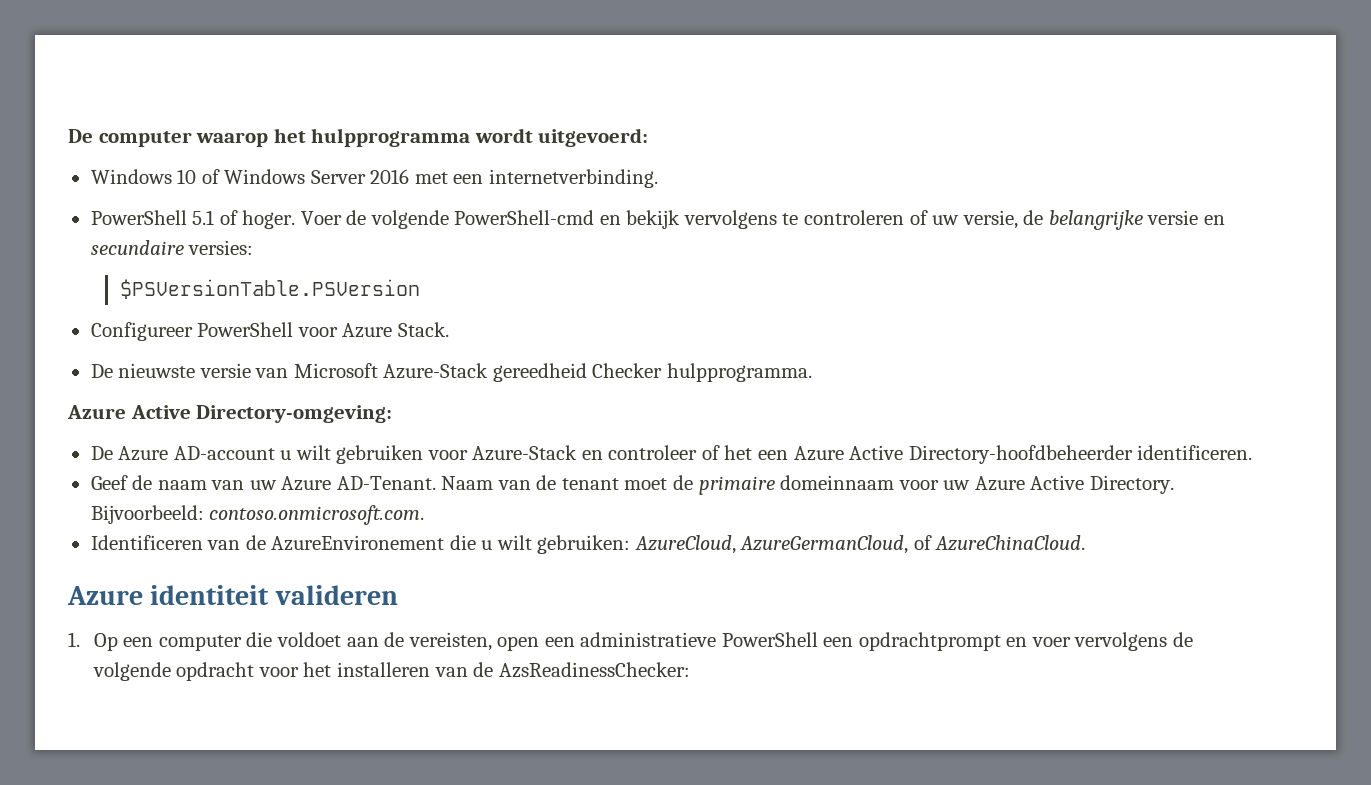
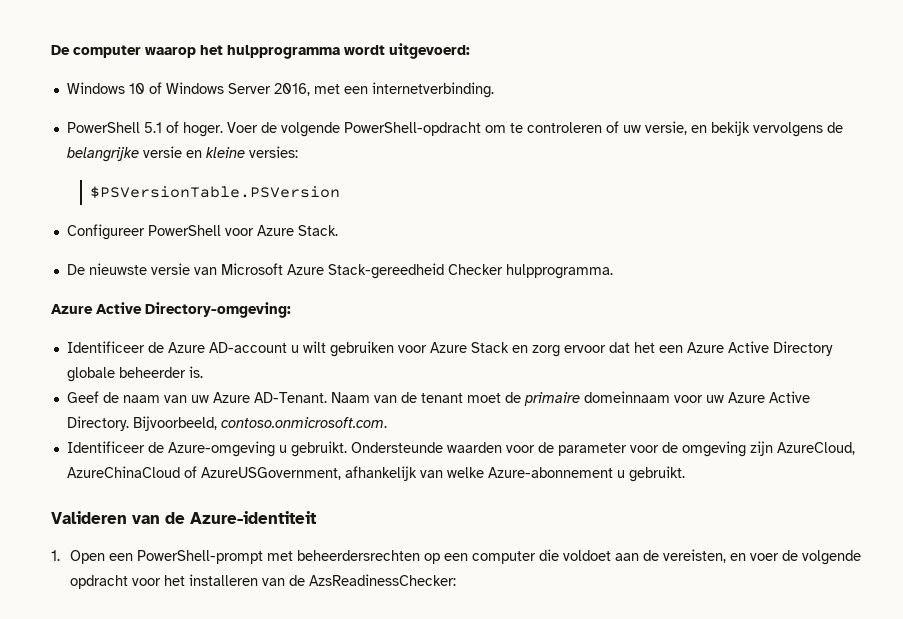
[370,169,410,184] 2016 -> [273,83,310,96] 2016,
[454,210,777,229] PowerShell-cmd en bekijk vervolgens -> [343,122,506,136] PowerShell-opdracht om
(1018, 219) none -> [690,121,823,137] en bekijk vervolgens
[90,240,184,255] secundaire -> [205,147,245,158] kleine
[383,363,587,382] Azure-Stack gereedheid -> [286,263,444,279] Azure Stack-gereedheid
[90,446,113,460] De -> [66,341,164,353] Identificeer de
[472,445,1253,464] Azure-Stack en controleer of het een Azure Active Directory-hoofdbeheerder identificeren. -> [429,341,833,357] [66,366,203,382] Azure Stack en zorg ervoor dat het een Azure Active Directory globale beheerder is.
[90,505,204,524] Bijvoorbeeld: -> [132,416,217,431] Bijvoorbeeld,
[90,535,1086,554] [67,585,398,605] [68,632,118,651] Identificeren van de AzureEnvironement die u wilt gebruiken: AzureCloud, AzureGermanCloud, of AzureChinaCloud. // Azure identiteit valideren // 1. Op -> [66,441,855,457] [66,466,685,482] [51,511,317,524] [51,550,441,564] Identificeer de Azure-omgeving u gebruikt. Ondersteunde waarden voor de parameter voor de omgeving zijn AzureCloud, AzureChinaCloud of AzureUSGovernment, afhankelijk van welke Azure-abonnement u gebruikt. // Valideren van de Azure-identiteit // 1. Open een PowerShell-prompt met beheerdersrechten op
[497,632,1001,651] open een administratieve PowerShell een opdrachtprompt -> (727, 556) none
[1074,632,1168,651] vervolgens -> (780, 557) none

